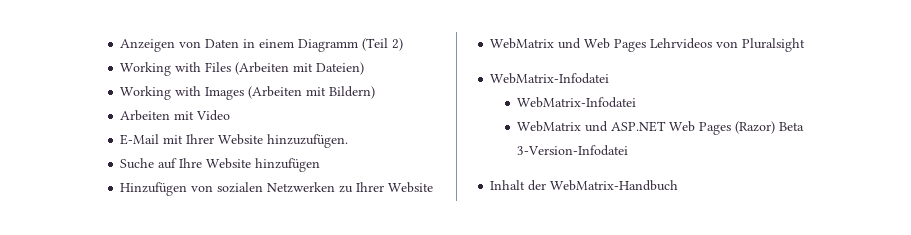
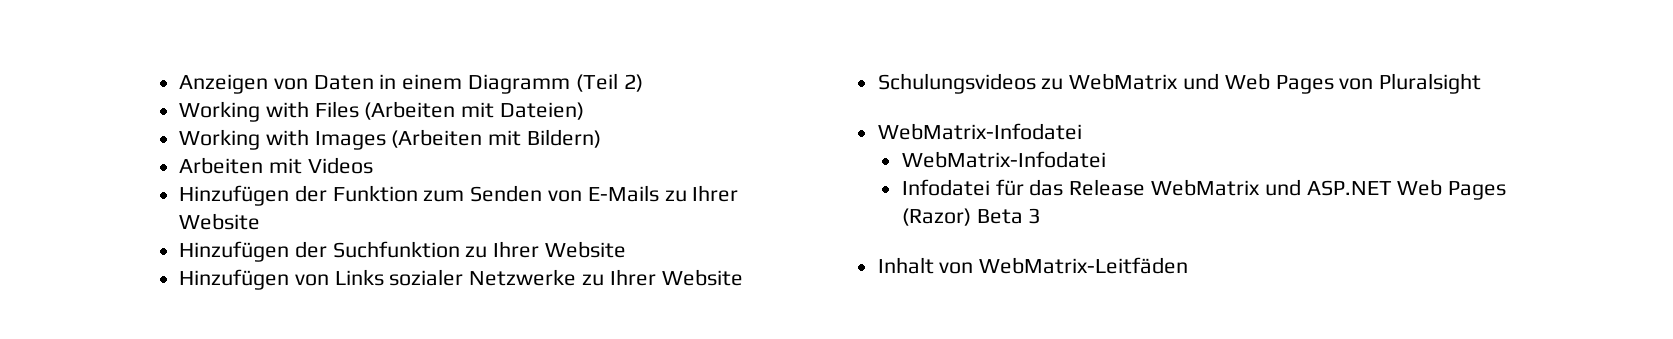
[196,110,231,121] [120,134,349,148] [120,158,321,172] [120,182,434,196] Video // E-Mail mit Ihrer Website hinzuzufügen. // Suche auf Ihre Website hinzufügen // Hinzufügen von sozialen Netzwerken zu Ihrer Website // -> [307,157,373,174] [179,185,739,206] [179,213,261,230] [179,241,627,262] [179,269,743,290] [877,73,1064,94] Videos // Hinzufügen der Funktion zum Senden von E-Mails zu Ihrer Website // Hinzufügen der Suchfunktion zu Ihrer Website // Hinzufügen von Links sozialer Netzwerke zu Ihrer Website // Schulungsvideos zu
[650,38,713,49] Lehrvideos -> (1334, 84) none
(637, 102) none -> [901,179,1146,196] Infodatei für das Release
[517,145,629,156] 3-Version-Infodatei -> [1028,208,1041,224] 3
[528,180,679,191] der WebMatrix-Handbuch -> [939,257,1189,274] von WebMatrix-Leitfäden

